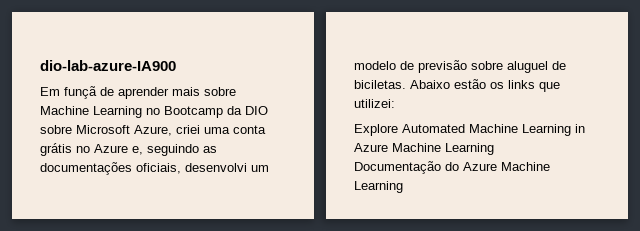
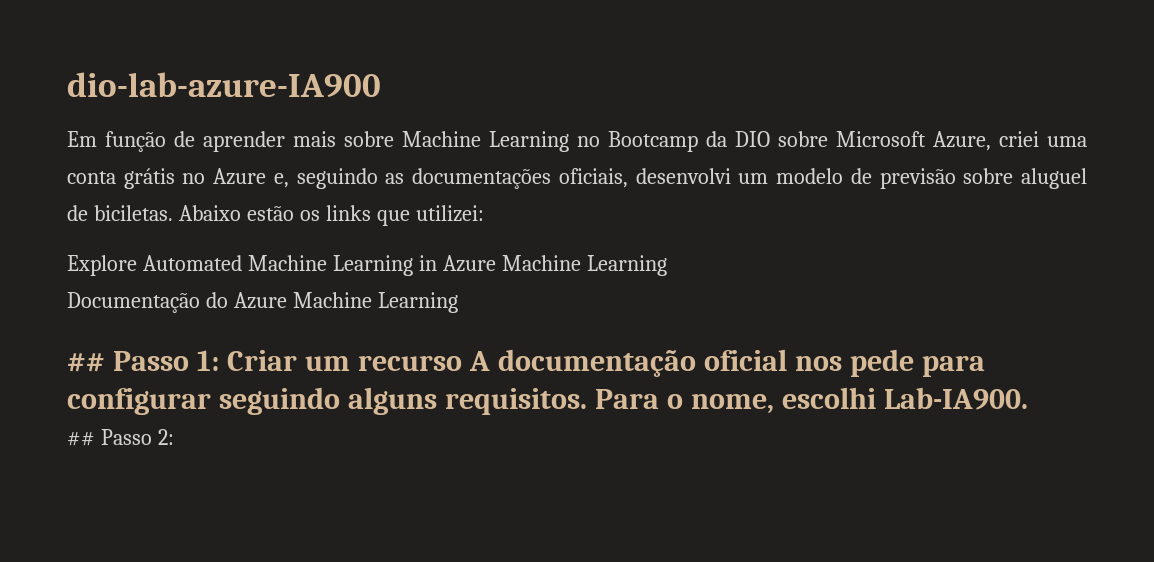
[64,86,97,99] funçã -> [105,131,166,152] função
(403, 187) none -> [67,349,985,377] [67,387,1028,415] [67,429,174,446] // ## Passo 1: Criar um recurso A documentação oficial nos pede para configurar seguindo alguns requisitos. Para o nome, escolhi Lab-IA900. // ## Passo 2:

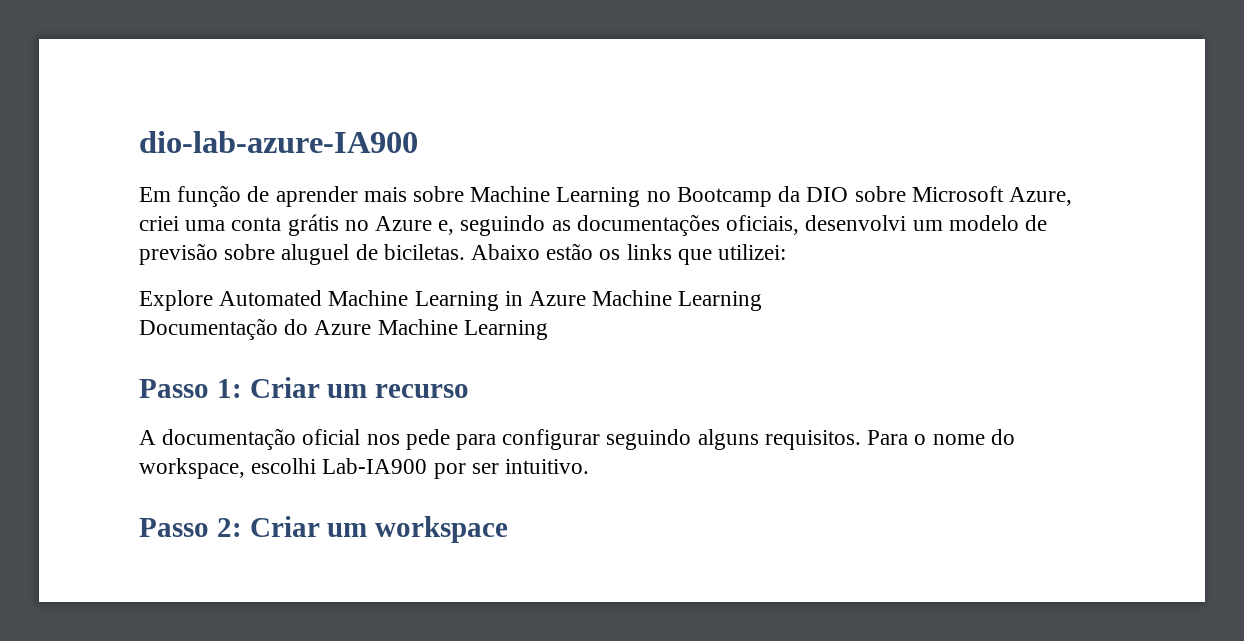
[67,353,105,372] ## -> (548, 330) none
(462, 363) none -> (470, 391) //
[690,387,1028,414] [67,429,174,446] nome, escolhi Lab-IA900. // ## Passo 2: -> [932,429,1015,445] [139,458,590,479] [139,516,509,543] nome do workspace, escolhi Lab-IA900 por ser intuitivo. // Passo 2: Criar um workspace

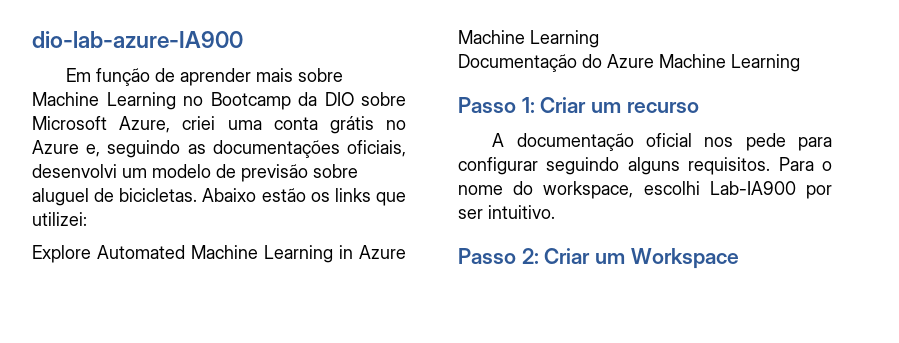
[383,244,465,260] biciletas. -> [119,188,198,202] bicicletas.
[375,516,509,543] workspace -> [630,248,739,269] Workspace

